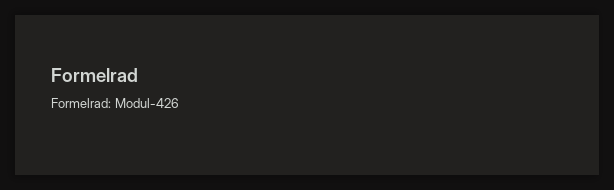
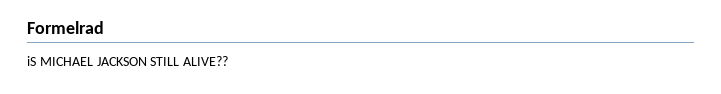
[51,98,179,108] Formelrad: Modul-426 -> [27,56,229,66] iS MICHAEL JACKSON STILL ALIVE??

